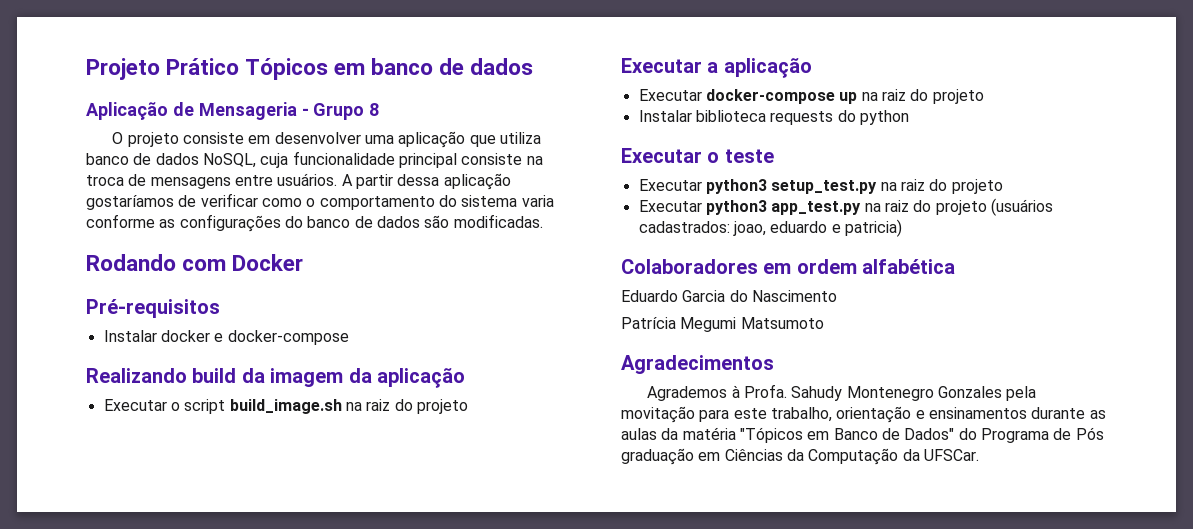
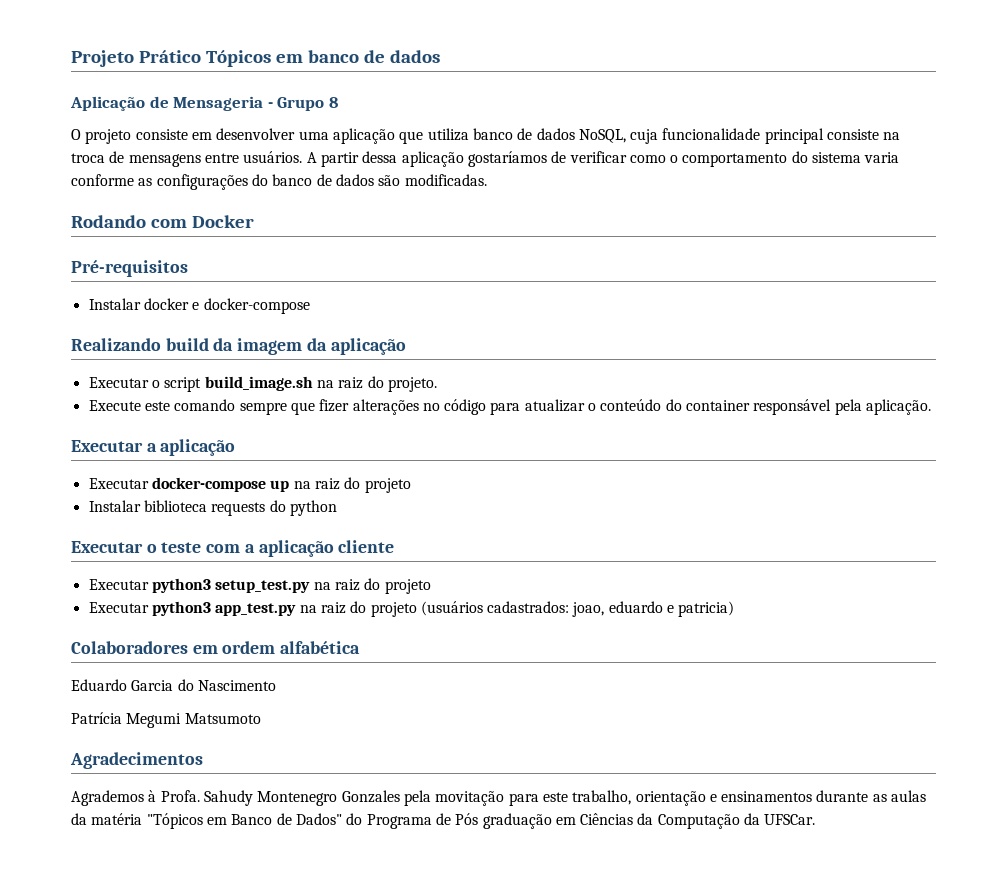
[416,399,468,414] projeto -> [387,377,437,392] [88,399,932,415] projeto. // Execute este comando sempre que fizer alterações no código para atualizar o conteúdo do container responsável pela aplicação.
(774, 156) none -> [206,540,395,557] com a aplicação cliente

